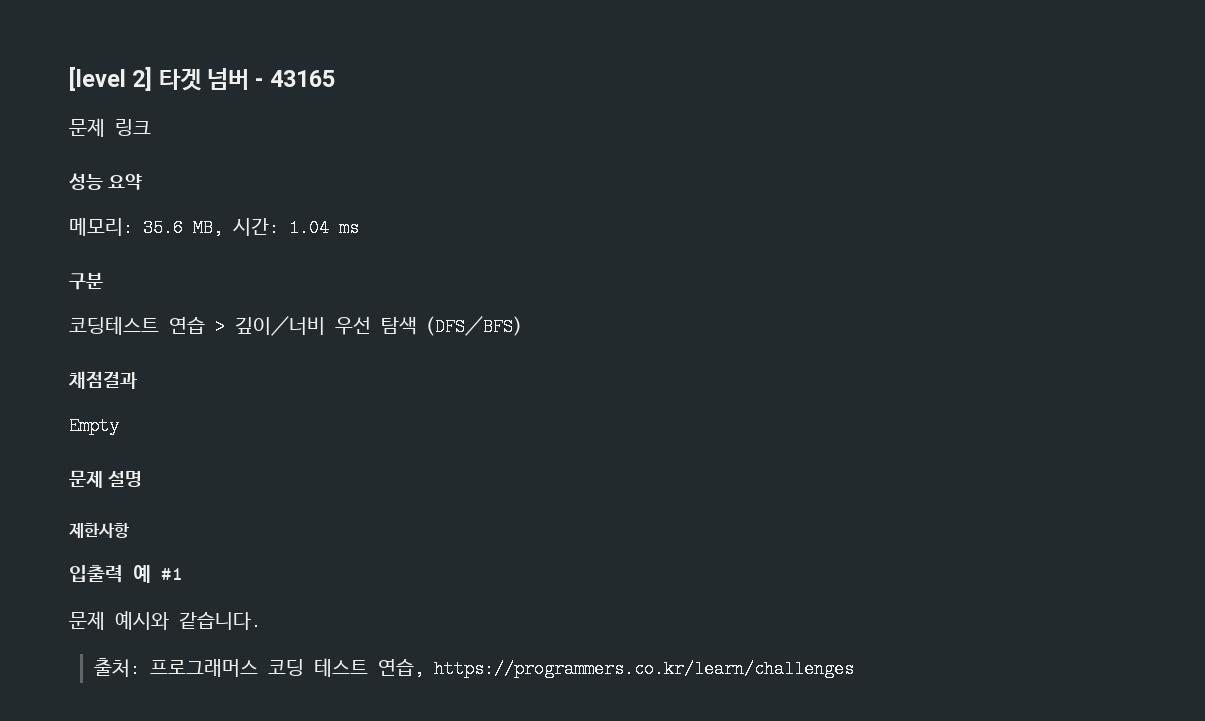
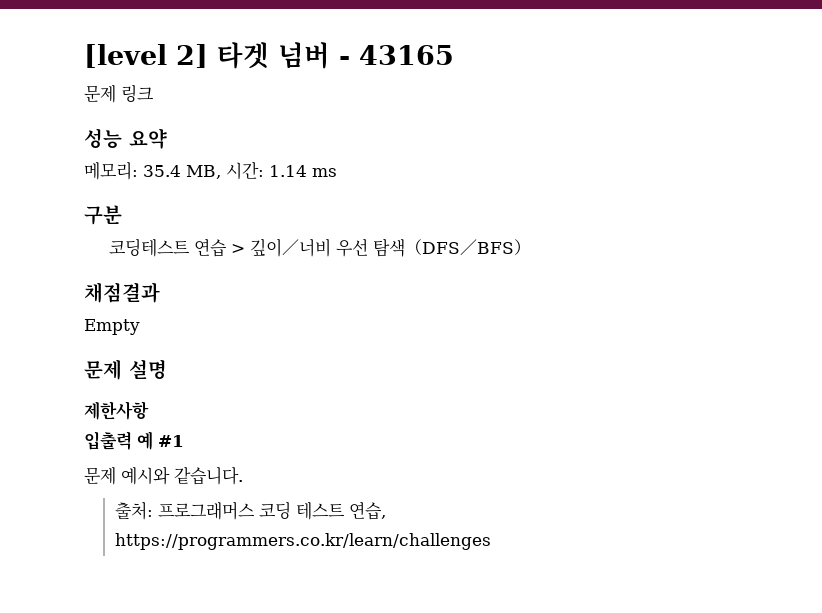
[143,219,183,237] 35.6 -> [143,165,181,177] 35.4
[289,219,329,237] 1.04 -> [269,165,307,177] 1.14

